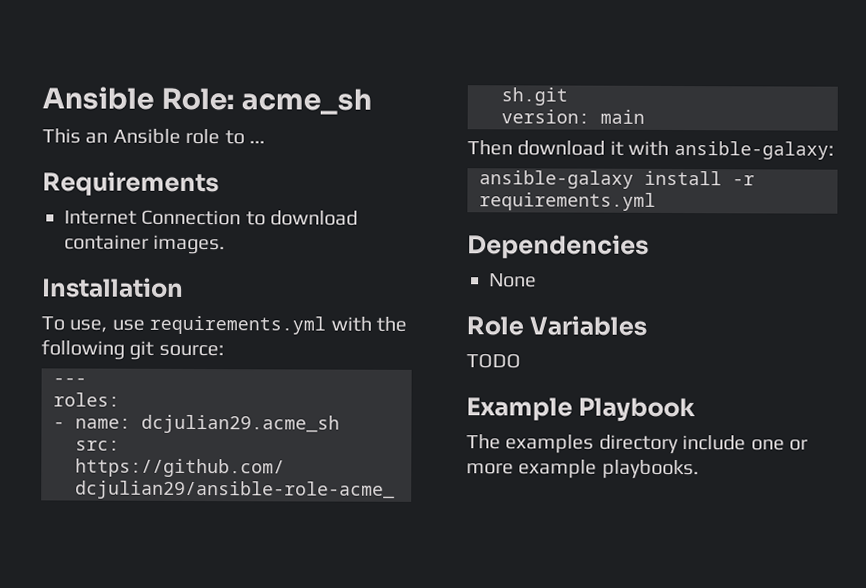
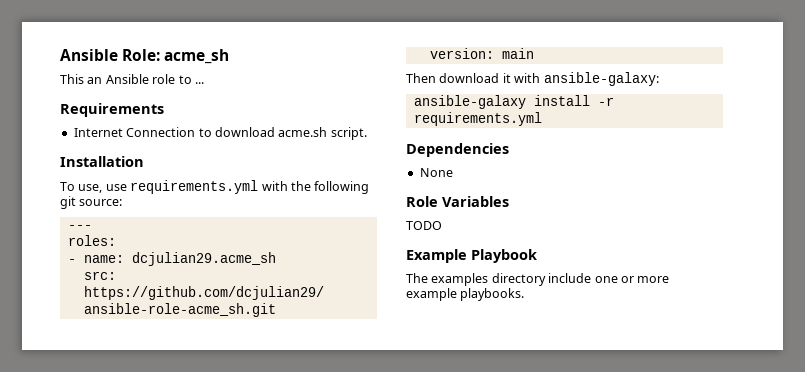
[64,234,226,255] container images. -> [278,127,367,140] acme.sh script.

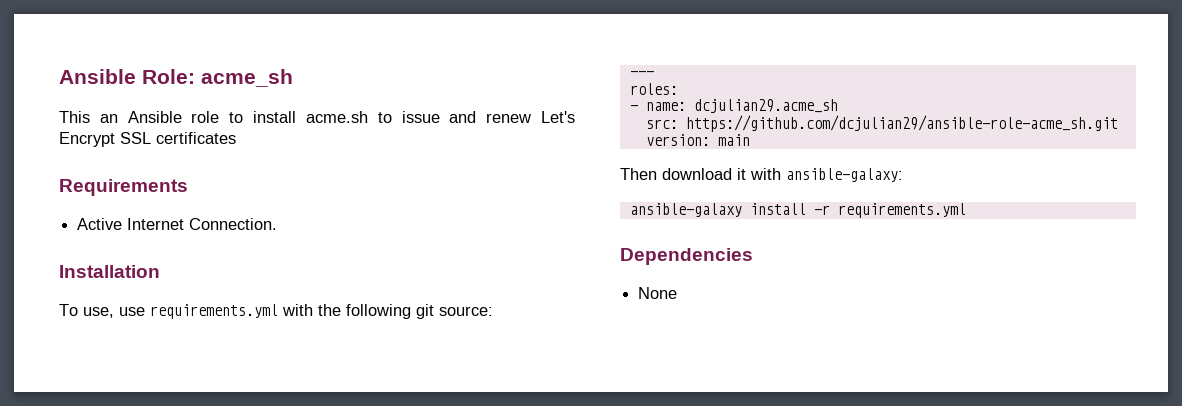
[194,82,204,84] [60,103,164,117] [73,127,367,140] ... // Requirements // Internet Connection to download acme.sh script. -> [253,111,575,123] [59,132,236,147] [59,179,188,196] [77,218,278,230] install acme.sh to issue and renew Let's Encrypt SSL certificates // Requirements // Active Internet Connection.
[406,196,509,207] [406,221,442,230] [406,249,537,263] [406,273,670,286] [406,288,525,301] // Role Variables // TODO // Example Playbook // The examples directory include one or more example playbooks. -> (678, 293) none

